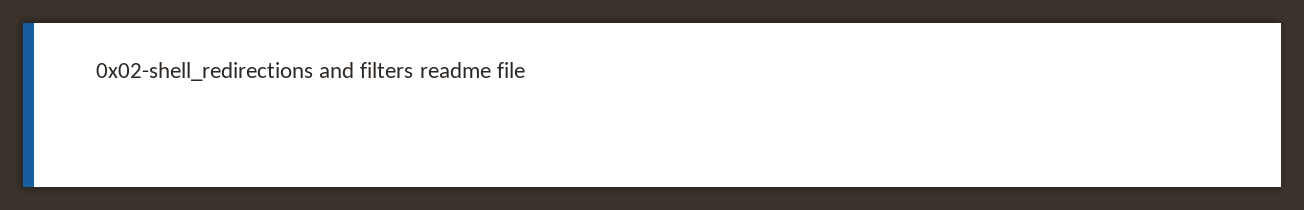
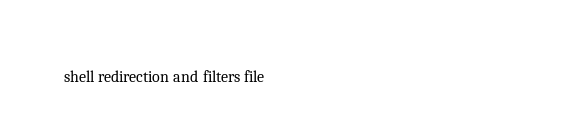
[96,62,313,81] 0x02-shell_redirections -> [64,70,170,82] shell redirection
[419,62,491,78] readme -> (240, 76) none

